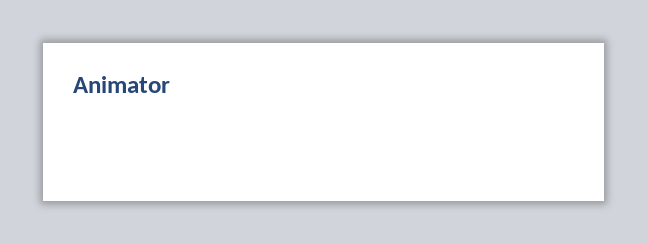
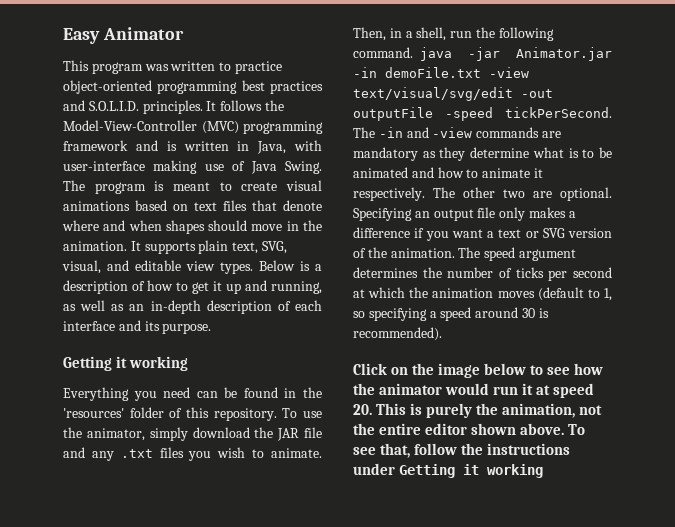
(73, 84) none -> [63,28,100,44] Easy
(170, 84) none -> [63,60,282,74] [63,80,323,94] [63,100,284,114] [63,120,323,134] [63,140,322,154] [63,160,322,174] [63,180,322,194] [63,200,322,211] [62,220,322,234] [63,240,287,254] [62,260,322,274] [63,280,322,294] [63,300,322,314] [63,320,212,334] [63,356,189,371] [63,387,323,401] [63,407,322,421] [63,427,322,441] [63,447,322,461] [353,27,554,41] [353,47,612,61] [353,67,529,78] [353,87,553,101] [353,107,612,121] [353,127,561,138] [353,147,612,161] [353,167,543,178] [353,187,612,201] [353,207,576,221] [353,227,612,241] [353,247,576,261] [353,267,612,281] [353,287,612,301] [353,307,549,321] [353,327,442,341] [353,363,604,378] [353,383,595,398] [353,403,603,418] [353,423,586,435] [353,443,571,458] [353,463,544,478] // This program was written to practice object-oriented programming best practices and S.O.L.I.D. principles. It follows the Model-View-Controller (MVC) programming framework and is written in Java, with user-interface making use of Java Swing. The program is meant to create visual animations based on text files that denote where and when shapes should move in the animation. It supports plain text, SVG, visual, and editable view types. Below is a description of how to get it up and running, as well as an in-depth description of each interface and its purpose. // Getting it working // Everything you need can be found in the 'resources' folder of this repository. To use the animator, simply download the JAR file and any .txt files you wish to animate. Then, in a shell, run the following command. java -jar Animator.jar -in demoFile.txt -view text/visual/svg/edit -out outputFile -speed tickPerSecond. The -in and -view commands are mandatory as they determine what is to be animated and how to animate it respectively. The other two are optional. Specifying an output file only makes a difference if you want a text or SVG version of the animation. The speed argument determines the number of ticks per second at which the animation moves (default to 1, so specifying a speed around 30 is recommended). // Click on the image below to see how the animator would run it at speed 20. This is purely the animation, not the entire editor shown above. To see that, follow the instructions under Getting it working

